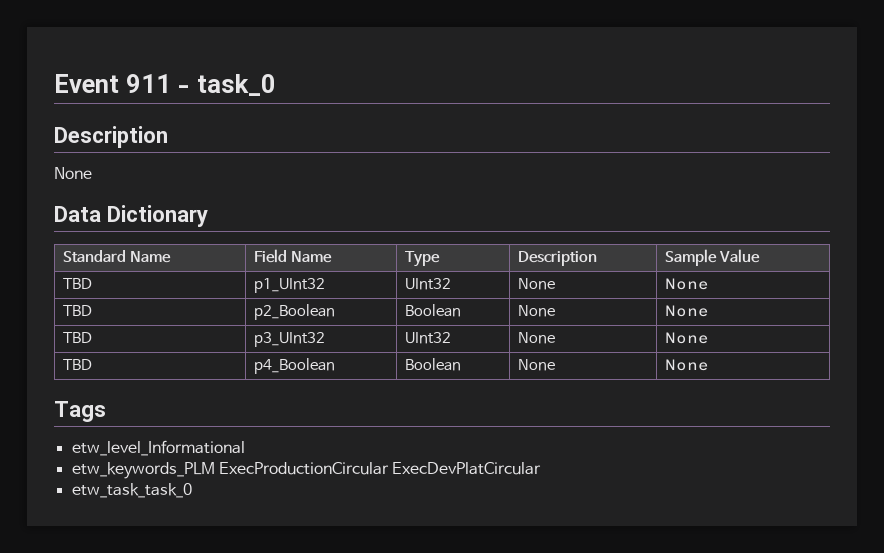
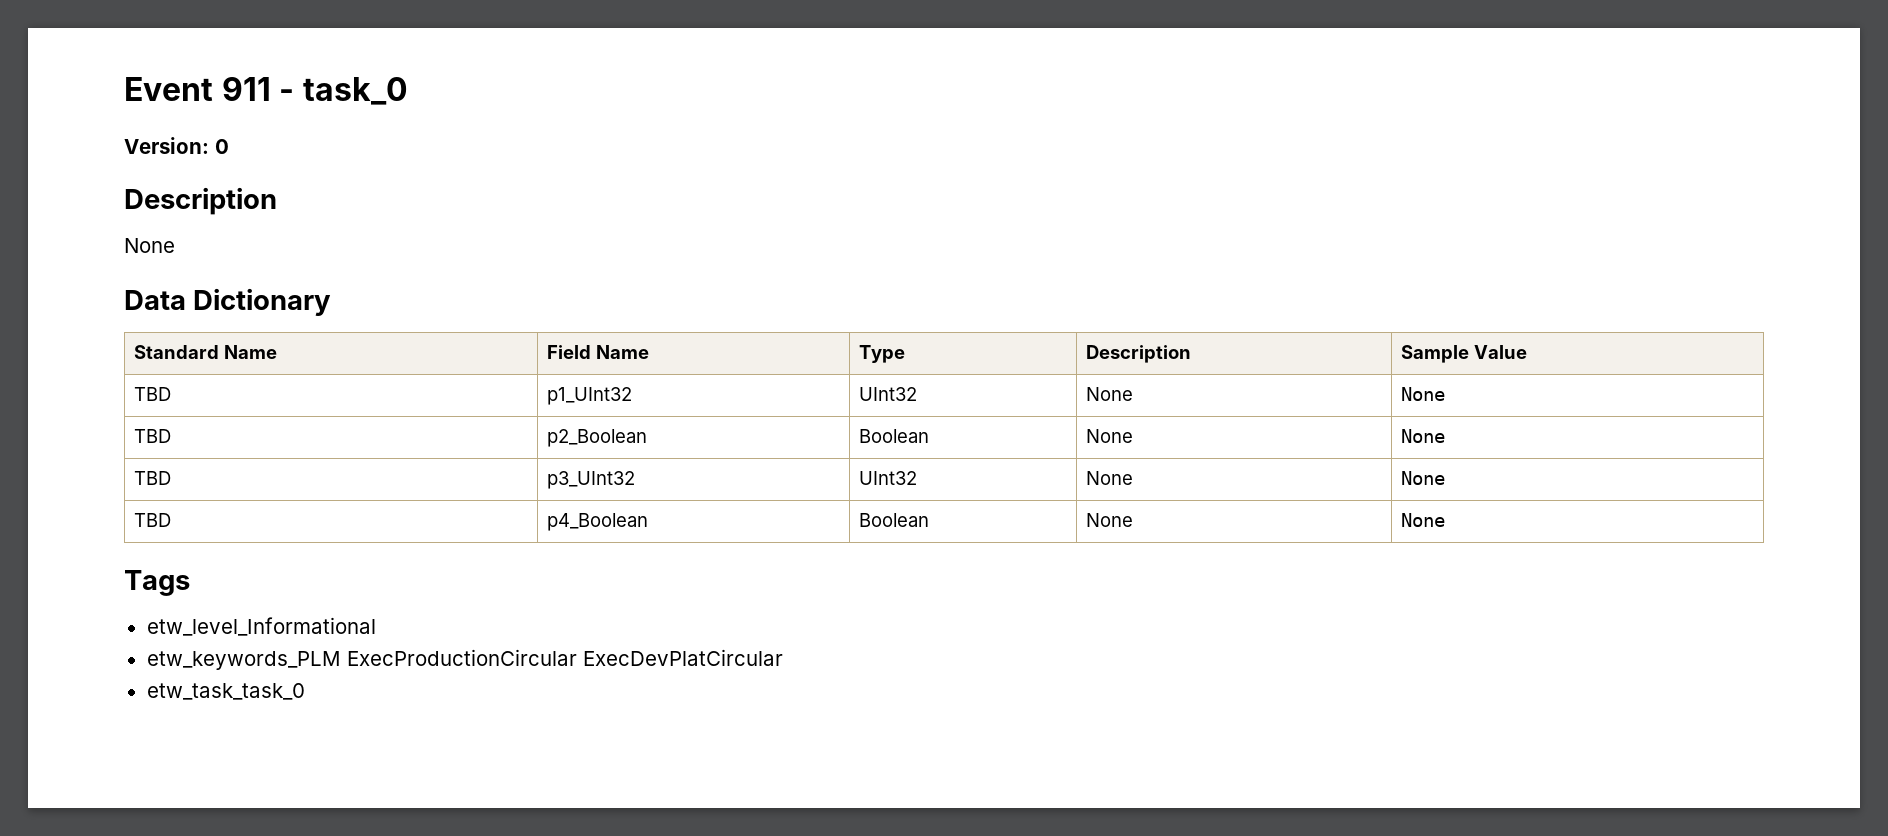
(276, 85) none -> [124,137,229,154] // Version: 0

